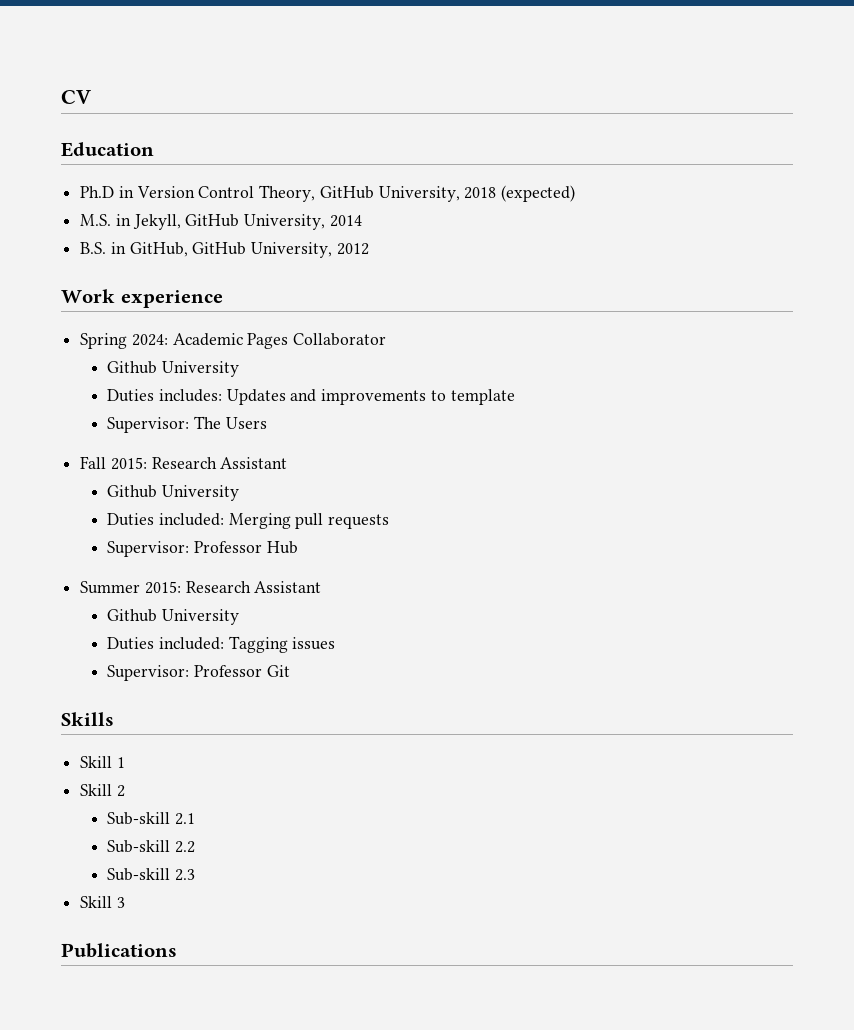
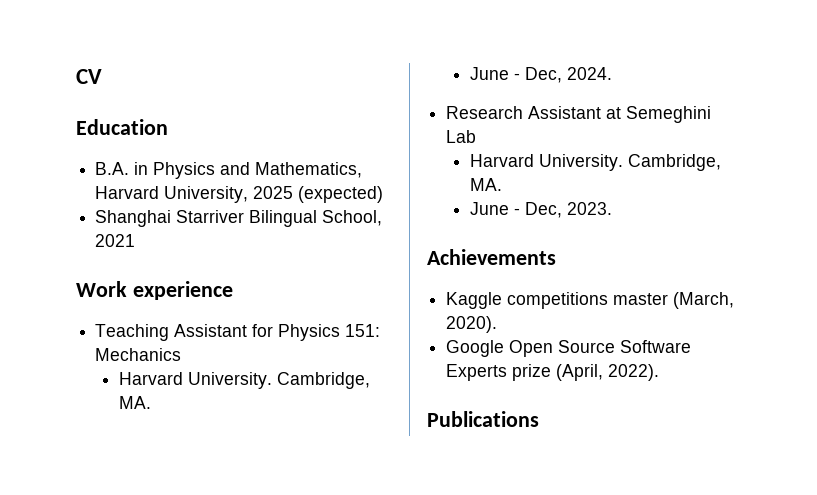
[80,185,576,202] [80,214,362,230] [80,242,369,258] [61,289,223,308] [80,333,387,349] [107,361,239,377] [107,389,515,405] [107,416,267,433] [80,456,288,470] [107,485,239,501] [107,513,390,529] [107,541,298,557] [80,581,322,594] [107,609,239,625] [107,636,336,653] [107,665,290,681] [61,712,114,726] [80,756,125,768] [80,784,125,797] [107,812,195,825] [107,840,195,853] [107,868,195,881] [80,896,125,908] Ph.D in Version Control Theory, GitHub University, 2018 (expected) // M.S. in Jekyll, GitHub University, 2014 // B.S. in GitHub, GitHub University, 2012 // Work experience // Spring 2024: Academic Pages Collaborator // Github University // Duties includes: Updates and improvements to template // Supervisor: The Users // Fall 2015: Research Assistant // Github University // Duties included: Merging pull requests // Supervisor: Professor Hub // Summer 2015: Research Assistant // Github University // Duties included: Tagging issues // Supervisor: Professor Git // Skills // Skill 1 // Skill 2 // Sub-skill 2.1 // Sub-skill 2.2 // Sub-skill 2.3 // Skill 3 -> [95,162,363,179] [95,186,384,203] [95,210,383,227] [95,234,136,247] [76,281,233,300] [95,324,381,341] [95,348,182,361] [119,372,371,389] [119,396,152,409] [470,67,613,83] [446,106,712,123] [446,130,477,143] [470,154,722,171] [470,178,503,191] [470,202,613,218] [427,249,556,265] [446,292,735,309] [446,316,498,333] [446,340,692,357] [446,364,660,381] B.A. in Physics and Mathematics, Harvard University, 2025 (expected) // Shanghai Starriver Bilingual School, 2021 // Work experience // Teaching Assistant for Physics 151: Mechanics // Harvard University. Cambridge, MA. // June - Dec, 2024. // Research Assistant at Semeghini Lab // Harvard University. Cambridge, MA. // June - Dec, 2023. // Achievements // Kaggle competitions master (March, 2020). // Google Open Source Software Experts prize (April, 2022).

